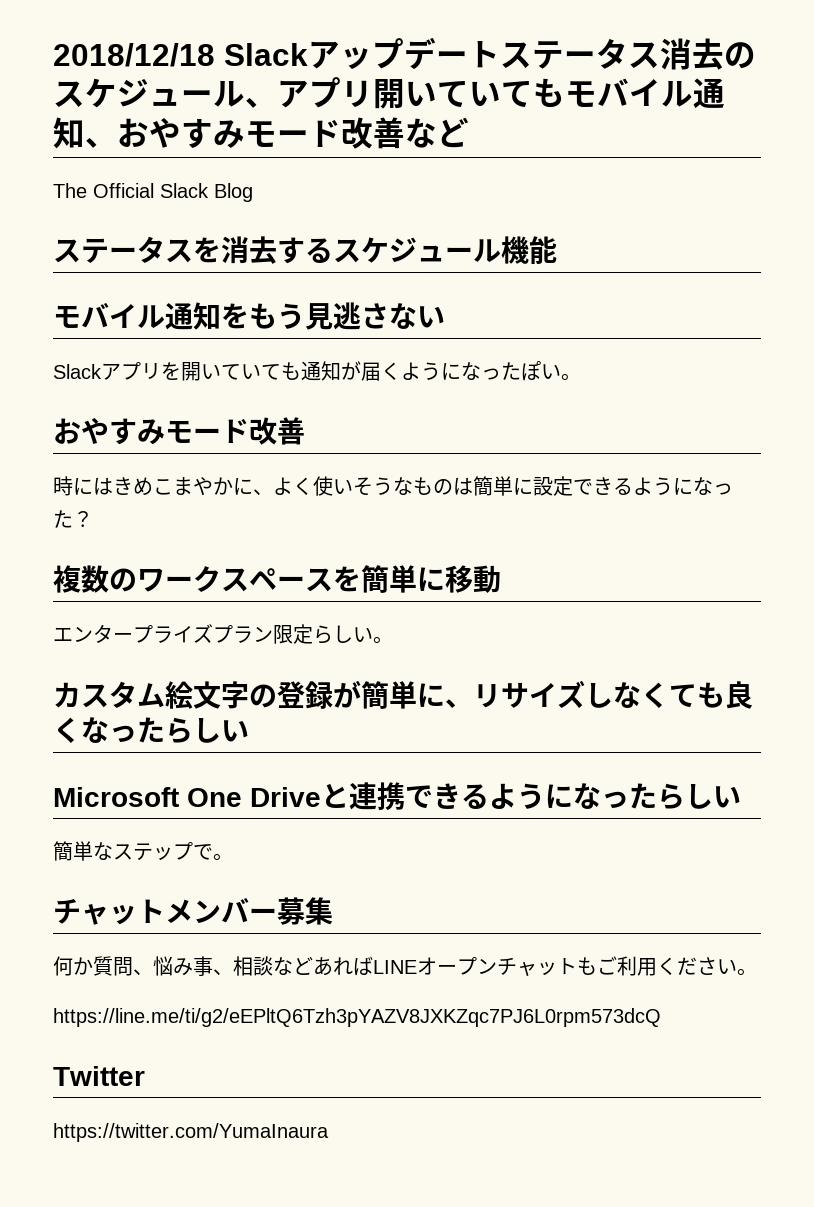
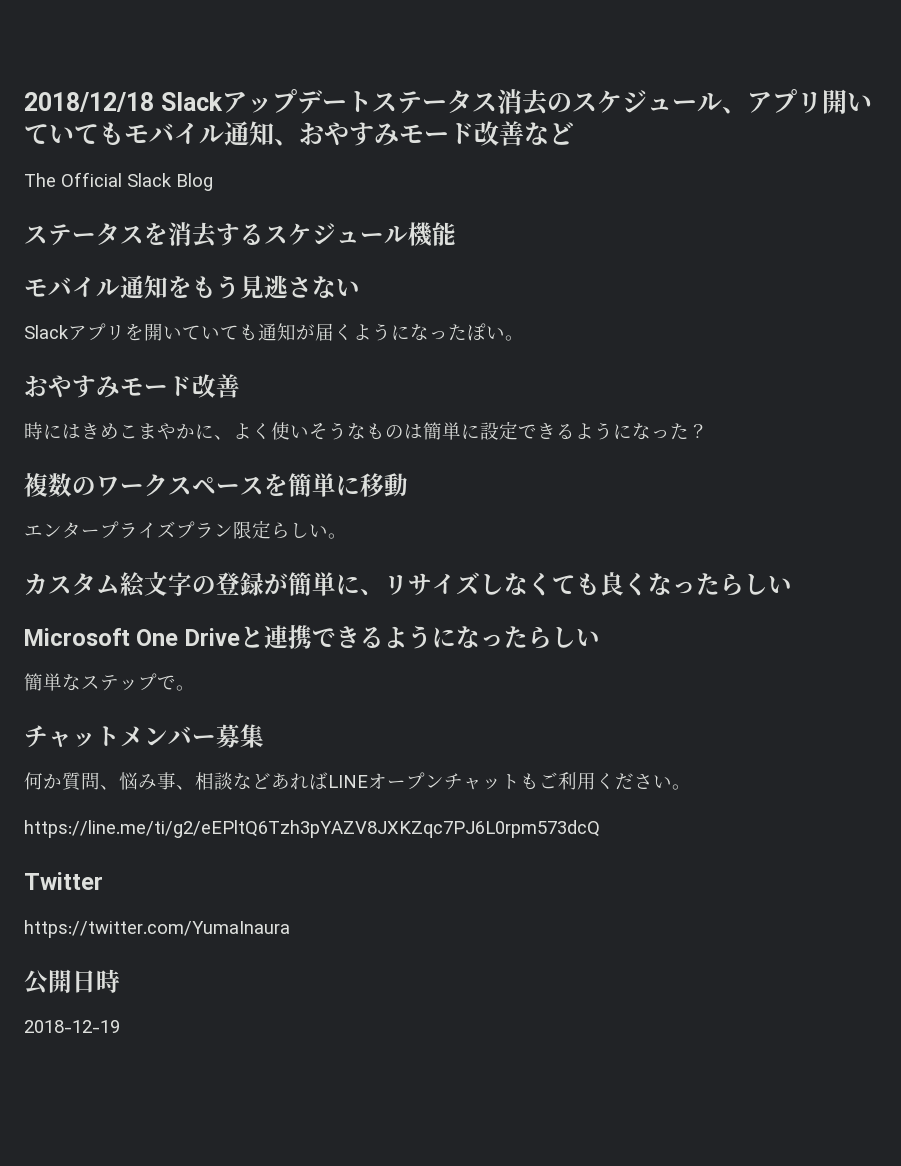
(329, 1132) none -> [24,969,120,995] [24,1020,120,1033] // 公開日時 // 2018-12-19

